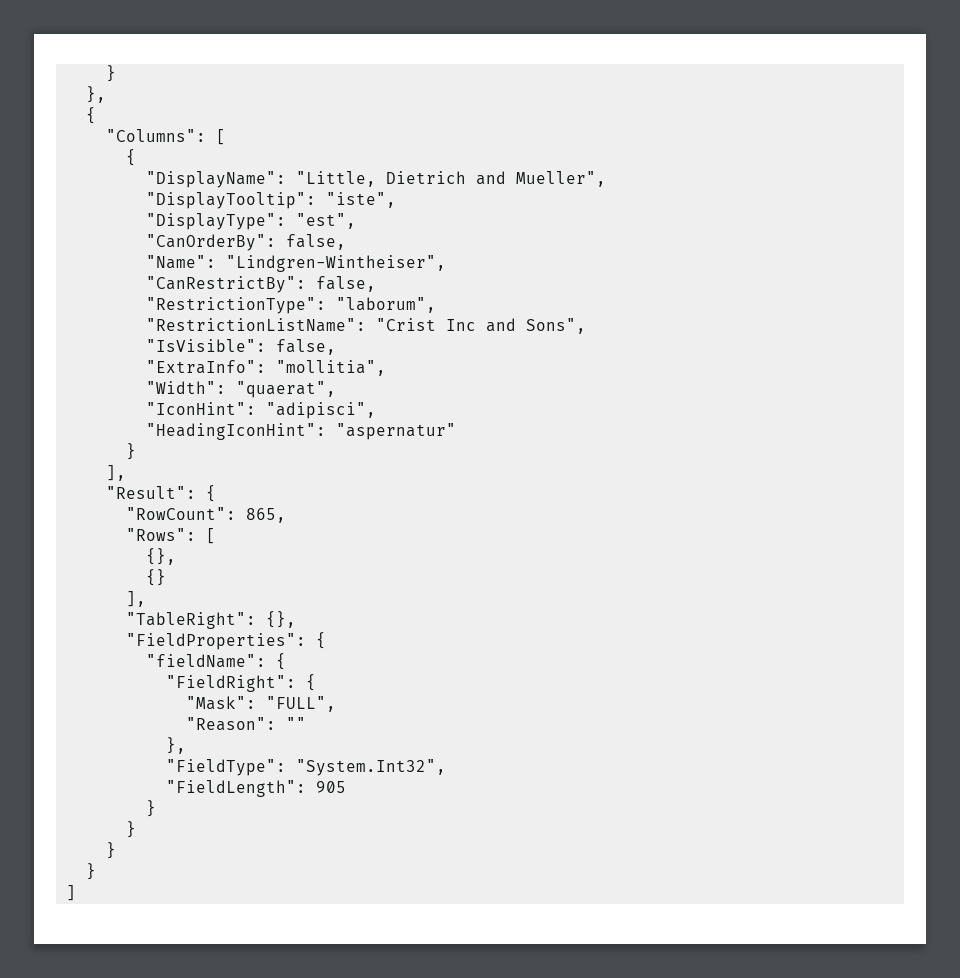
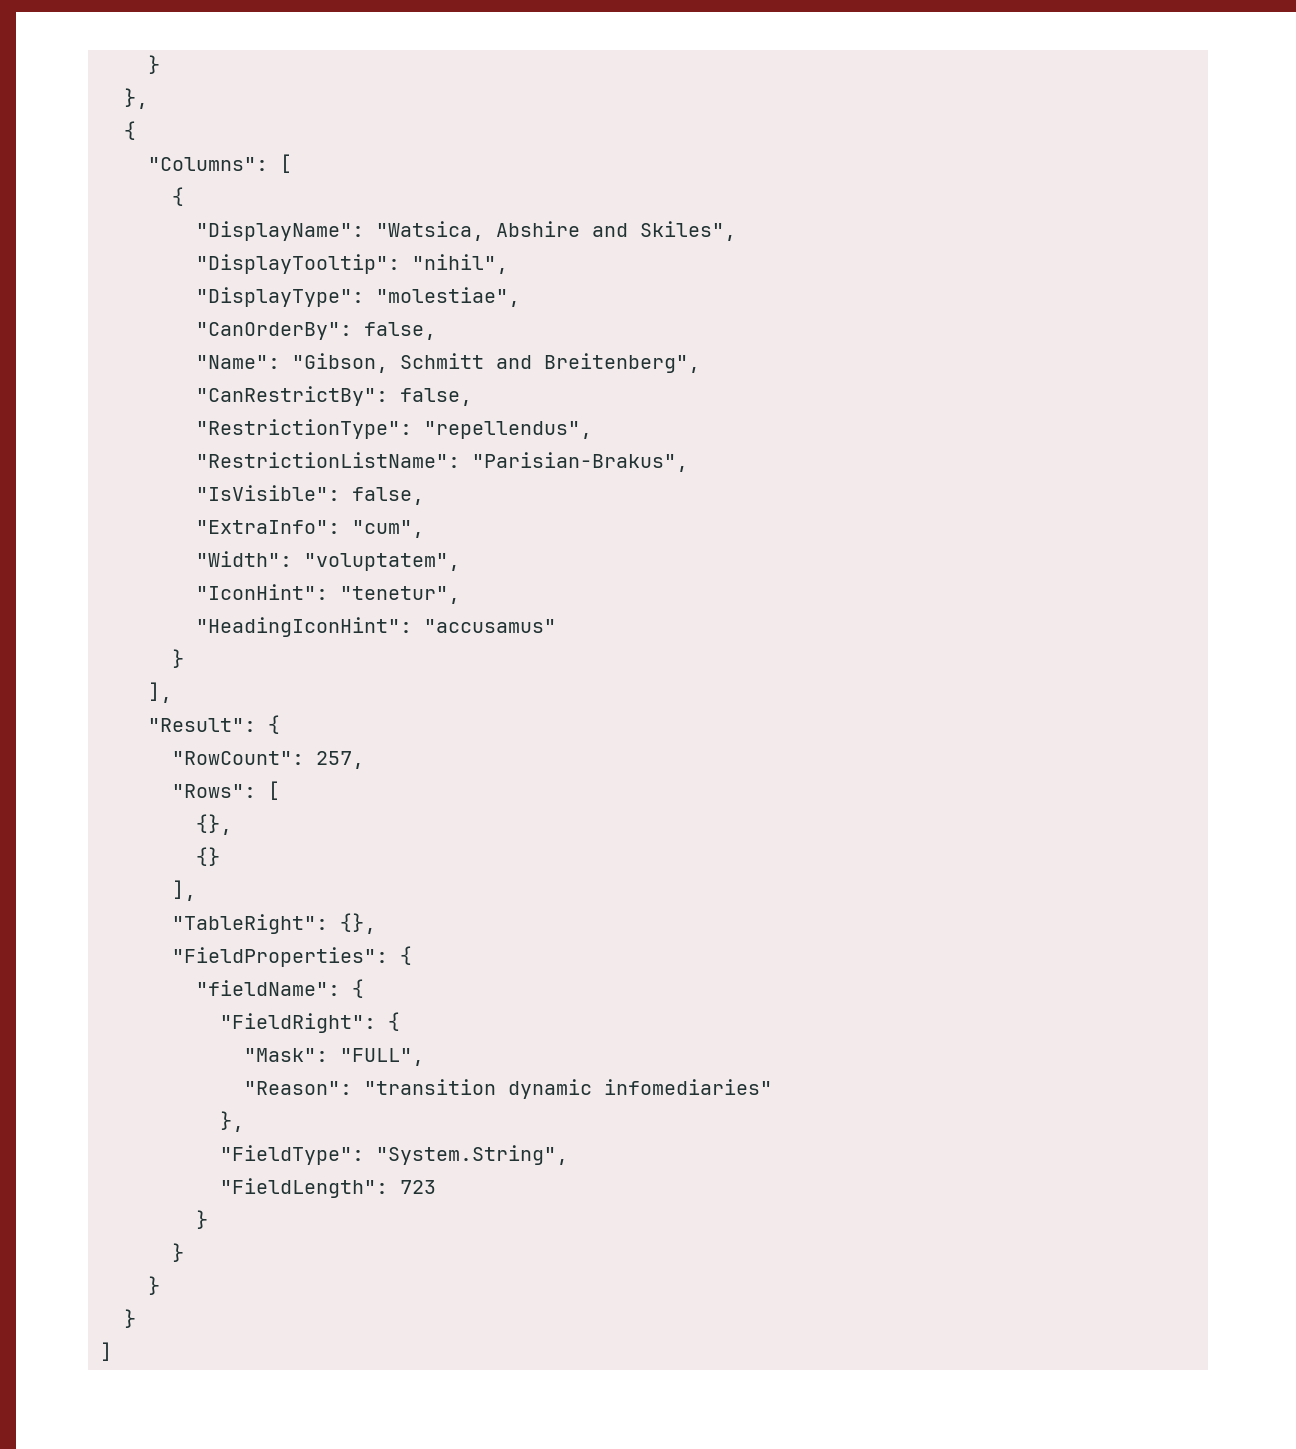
[295,171,606,187] "Little, Dietrich and Mueller", -> [376,221,737,241] "Watsica, Abshire and Skiles",
[325,192,396,208] "iste", -> [412,254,509,274] "nihil",
[295,213,356,229] "est", -> [376,287,521,307] "molestiae",
[225,255,446,272] "Lindgren-Wintheiser", -> [292,353,701,373] "Gibson, Schmitt and Breitenberg",
[335,297,436,313] "laborum", -> [424,421,593,439] "repellendus",
[375,318,586,334] "Crist Inc and Sons", -> [472,452,689,472] "Parisian-Brakus",
[275,360,386,376] "mollitia", -> [352,520,425,538] "cum",
[235,381,336,398] "quaerat", -> [304,553,461,571] "voluptatem",
[265,402,376,419] "adipisci", -> [340,586,461,604] "tenetur",
[335,423,456,440] "aspernatur" -> [424,619,557,633] "accusamus"
[245,508,286,523] 865, -> [316,751,365,769] 257,
[285,717,306,730] "" -> [364,1079,773,1099] "transition dynamic infomediaries"
[295,759,446,776] "System.Int32", -> [376,1145,569,1165] "System.String",
[315,781,346,793] 905 -> [400,1180,437,1194] 723

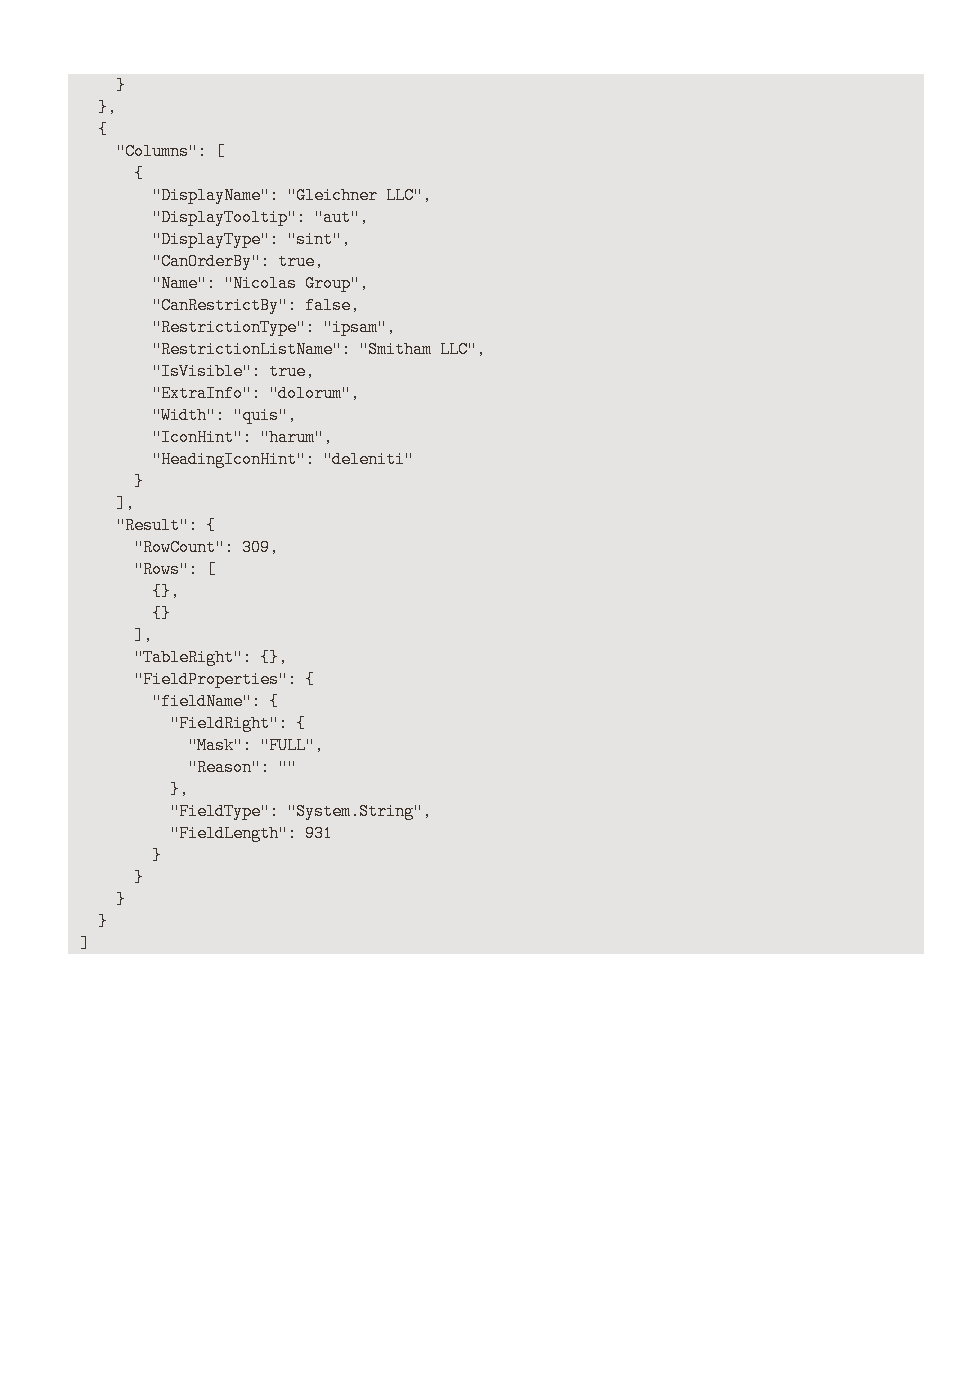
[376,221,737,241] "Watsica, Abshire and Skiles", -> [286,187,432,204] "Gleichner LLC",
[412,254,509,274] "nihil", -> [313,209,369,226] "aut",
[376,287,521,307] "molestiae", -> [286,231,351,248] "sint",
[364,322,437,340] false, -> [277,253,324,270] true,
[292,353,701,373] "Gibson, Schmitt and Breitenberg", -> [223,275,369,292] "Nicolas Group",
[424,421,593,439] "repellendus", -> [322,319,396,336] "ipsam",
[472,452,689,472] "Parisian-Brakus", -> [358,341,486,358] "Smitham LLC",
[352,487,425,505] false, -> [268,363,315,380] true,
[352,520,425,538] "cum", -> [268,385,360,402] "dolorum",
[304,553,461,571] "voluptatem", -> [232,407,297,424] "quis",
[340,586,461,604] "tenetur", -> [259,429,333,446] "harum",
[424,619,557,633] "accusamus" -> [322,451,414,468] "deleniti"
[316,751,365,769] 257, -> [241,539,279,556] 309,
[364,1079,773,1099] "transition dynamic infomediaries" -> [277,759,297,776] ""
[400,1180,437,1194] 723 -> [304,825,333,842] 931

